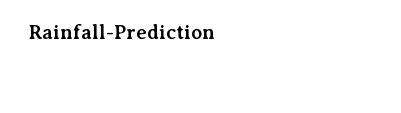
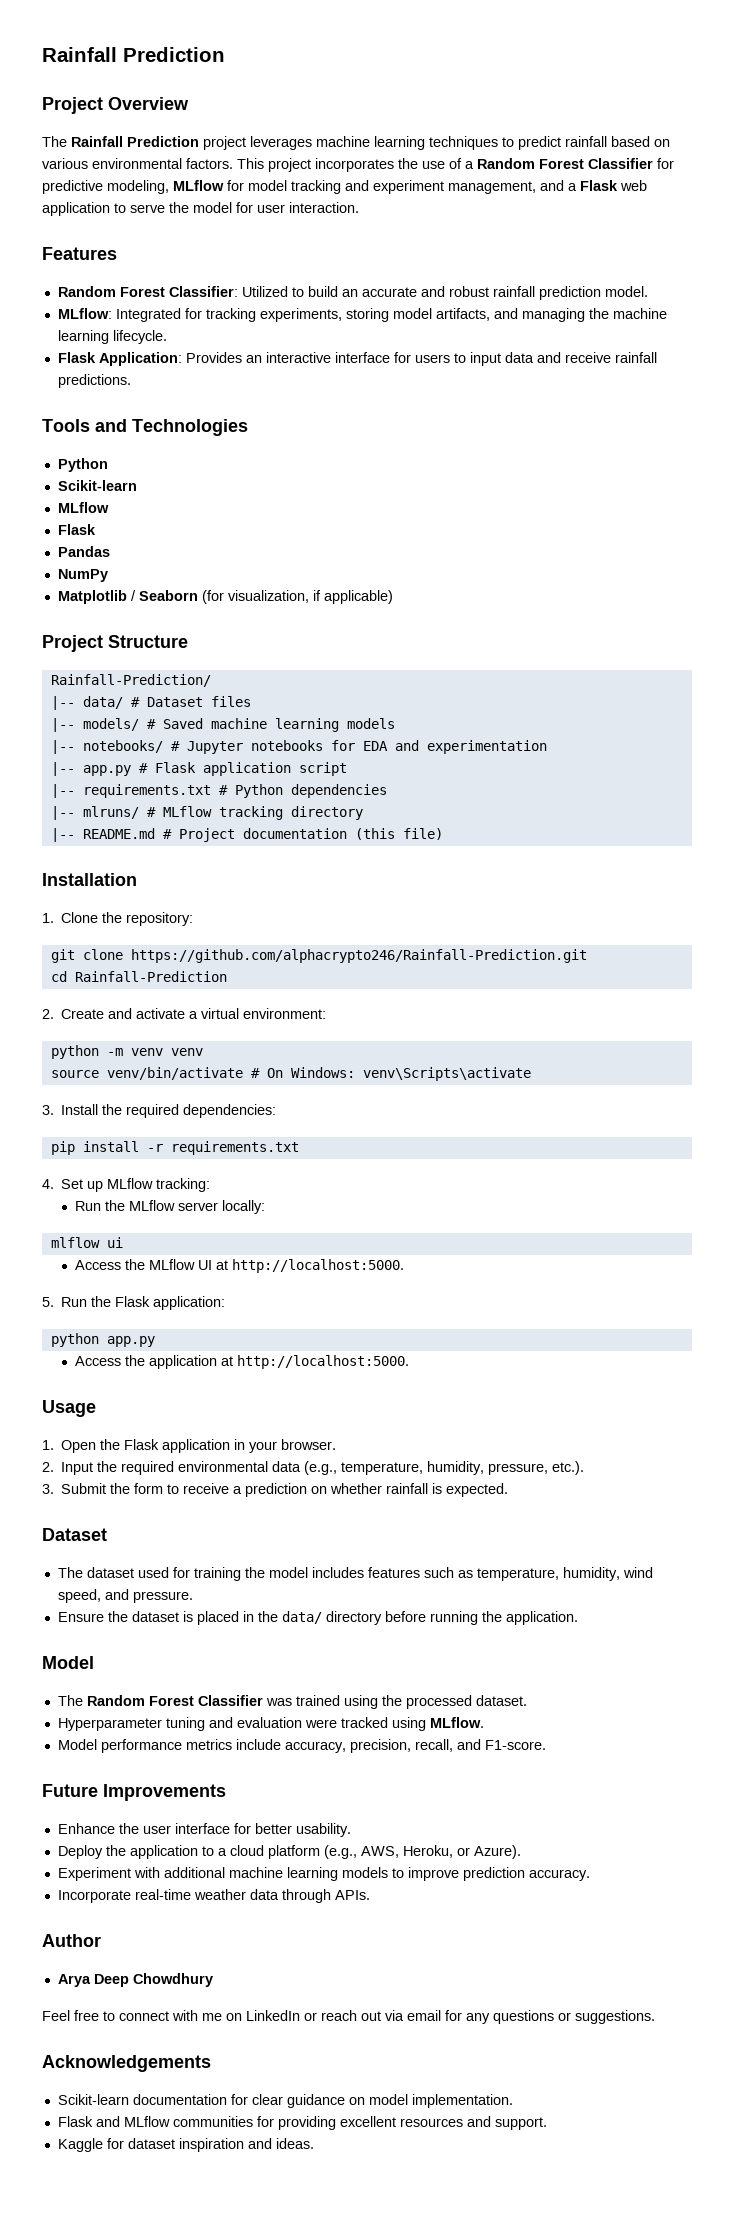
[29,24,215,39] Rainfall-Prediction -> [42,47,225,62] [42,97,189,114] [42,136,670,150] [42,158,674,172] [42,180,647,194] [42,202,359,216] [42,247,117,260] [57,286,648,300] [57,308,667,322] [57,330,167,344] [57,352,657,366] [57,374,131,388] [42,419,248,436] [57,458,108,472] [57,480,137,491] [57,502,109,513] [57,524,96,535] [57,546,110,557] [57,569,108,582] [57,590,393,604] [42,635,188,652] [50,674,211,687] [50,696,251,710] [50,718,395,732] [50,740,547,754] [50,762,347,776] [50,784,387,798] [50,806,363,820] [50,828,443,842] [42,873,137,886] [42,912,194,926] [50,949,587,963] [50,971,227,982] [42,1008,327,1019] [50,1045,203,1059] [50,1067,531,1081] [42,1104,277,1118] [50,1141,299,1155] [42,1178,211,1192] [74,1200,265,1214] [50,1237,123,1248] [74,1259,404,1273] [42,1296,226,1310] [50,1333,155,1347] [74,1355,409,1369] [42,1400,96,1417] [42,1439,337,1453] [42,1461,585,1475] [42,1483,509,1497] [42,1528,107,1541] [57,1567,653,1581] [57,1589,193,1603] [57,1611,578,1625] [42,1656,94,1669] [57,1695,527,1709] [57,1717,484,1731] [57,1739,546,1753] [42,1784,226,1801] [57,1823,351,1837] [57,1845,521,1859] [57,1867,590,1881] [57,1889,370,1903] [42,1934,101,1947] [57,1973,213,1987] [42,2010,655,2024] [42,2055,211,2072] [57,2094,513,2108] [57,2116,547,2130] [57,2138,314,2152] Rainfall Prediction // Project Overview // The Rainfall Prediction project leverages machine learning techniques to predict rainfall based on various environmental factors. This project incorporates the use of a Random Forest Classifier for predictive modeling, MLflow for model tracking and experiment management, and a Flask web application to serve the model for user interaction. // Features // Random Forest Classifier: Utilized to build an accurate and robust rainfall prediction model. // MLflow: Integrated for tracking experiments, storing model artifacts, and managing the machine learning lifecycle. // Flask Application: Provides an interactive interface for users to input data and receive rainfall predictions. // Tools and Technologies // Python // Scikit-learn // MLflow // Flask // Pandas // NumPy // Matplotlib / Seaborn (for visualization, if applicable) // Project Structure // Rainfall-Prediction/ // |-- data/ # Dataset files // |-- models/ # Saved machine learning models // |-- notebooks/ # Jupyter notebooks for EDA and experimentation // |-- app.py # Flask application script // |-- requirements.txt # Python dependencies // |-- mlruns/ # MLflow tracking directory // |-- README.md # Project documentation (this file) // Installation // 1. Clone the repository: // git clone https://github.com/alphacrypto246/Rainfall-Prediction.git // cd Rainfall-Prediction // 2. Create and activate a virtual environment: // python -m venv venv // source venv/bin/activate # On Windows: venv\Scripts\activate // 3. Install the required dependencies: // pip install -r requirements.txt // 4. Set up MLflow tracking: // Run the MLflow server locally: // mlflow ui // Access the MLflow UI at http://localhost:5000. // 5. Run the Flask application: // python app.py // Access the application at http://localhost:5000. // Usage // 1. Open the Flask application in your browser. // 2. Input the required environmental data (e.g., temperature, humidity, pressure, etc.). // 3. Submit the form to receive a prediction on whether rainfall is expected. // Dataset // The dataset used for training the model includes features such as temperature, humidity, wind speed, and pressure. // Ensure the dataset is placed in the data/ directory before running the application. // Model // The Random Forest Classifier was trained using the processed dataset. // Hyperparameter tuning and evaluation were tracked using MLflow. // Model performance metrics include accuracy, precision, recall, and F1-score. // Future Improvements // Enhance the user interface for better usability. // Deploy the application to a cloud platform (e.g., AWS, Heroku, or Azure). // Experiment with additional machine learning models to improve prediction accuracy. // Incorporate real-time weather data through APIs. // Author // Arya Deep Chowdhury // Feel free to connect with me on LinkedIn or reach out via email for any questions or suggestions. // Acknowledgements // Scikit-learn documentation for clear guidance on model implementation. // Flask and MLflow communities for providing excellent resources and support. // Kaggle for dataset inspiration and ideas.

